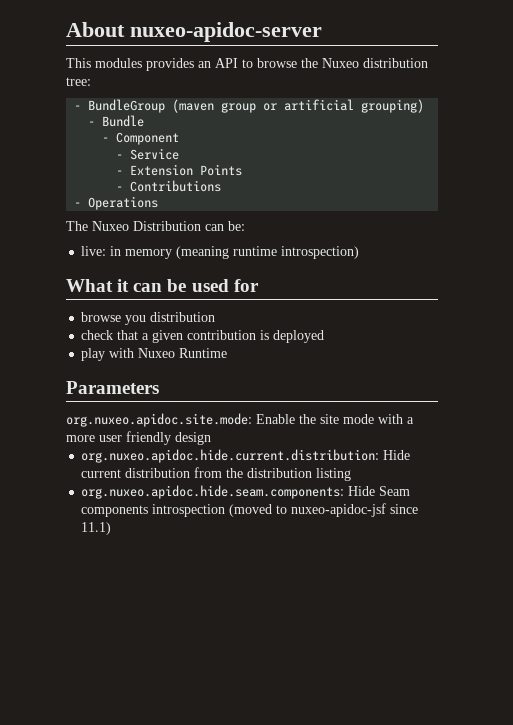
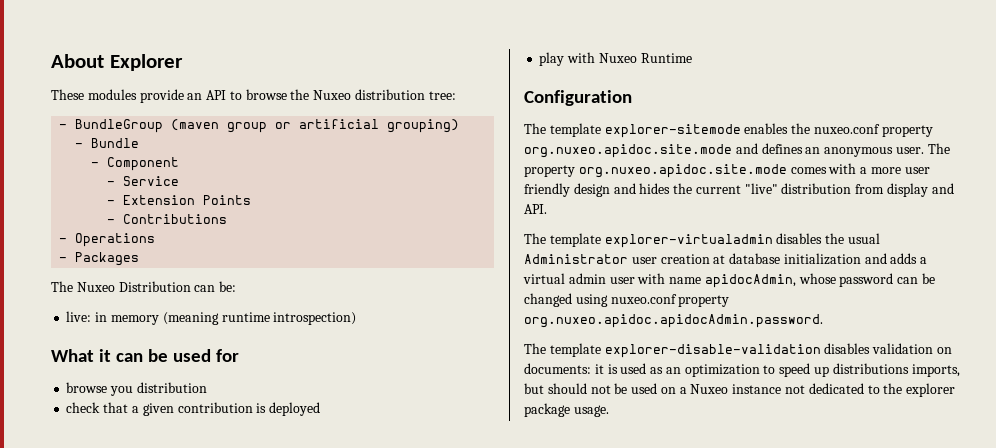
[130,22,322,42] [66,58,194,71] nuxeo-apidoc-server // This modules provides -> [109,54,183,71] [51,89,184,103] Explorer // These modules provide
(159, 203) none -> [59,252,140,266] // - Packages
[66,381,159,394] [66,413,374,427] Parameters // org.nuxeo.apidoc.site.mode: Enable the site mode -> [524,90,632,106] [524,123,933,138] [524,143,950,158] [524,164,827,178] Configuration // The template explorer-sitemode enables the nuxeo.conf property org.nuxeo.apidoc.site.mode and defines an anonymous user. The property org.nuxeo.apidoc.site.mode comes
[81,449,411,463] [81,467,352,481] [81,485,411,499] [81,503,419,517] [81,522,112,535] // org.nuxeo.apidoc.hide.current.distribution: Hide current distribution from the distribution listing // org.nuxeo.apidoc.hide.seam.components: Hide Seam components introspection (moved to nuxeo-apidoc-jsf since 11.1) -> [613,183,954,197] [524,204,547,214] [524,233,880,248] [524,253,928,265] [523,273,936,288] [524,293,730,307] [524,314,823,328] [524,343,952,358] [524,363,960,377] [524,383,956,397] [524,403,609,417] and hides the current "live" distribution from display and API. // The template explorer-virtualadmin disables the usual Administrator user creation at database initialization and adds a virtual admin user with name apidocAdmin, whose password can be changed using nuxeo.conf property org.nuxeo.apidoc.apidocAdmin.password. // The template explorer-disable-validation disables validation on documents: it is used as an optimization to speed up distributions imports, but should not be used on a Nuxeo instance not dedicated to the explorer package usage.

